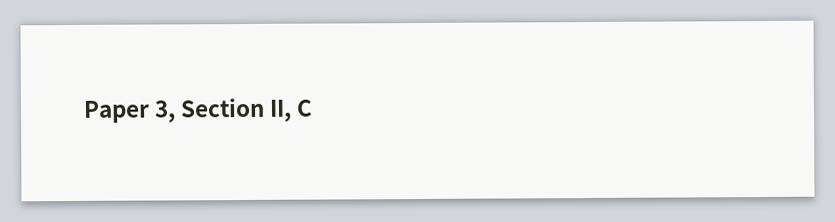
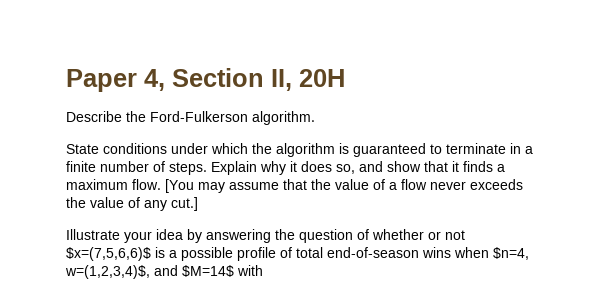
[154,100,177,123] 3, -> [144,69,165,91] 4,
[296,99,314,117] C -> [299,69,345,87] [66,111,315,125] [66,143,533,157] [66,161,505,175] [66,179,523,193] [66,197,198,211] [66,229,465,243] [66,247,529,261] [65,265,263,279] 20H // Describe the Ford-Fulkerson algorithm. // State conditions under which the algorithm is guaranteed to terminate in a finite number of steps. Explain why it does so, and show that it finds a maximum flow. [You may assume that the value of a flow never exceeds the value of any cut.] // Illustrate your idea by answering the question of whether or not $x=(7,5,6,6)$ is a possible profile of total end-of-season wins when $n=4, w=(1,2,3,4)$, and $M=14$ with

